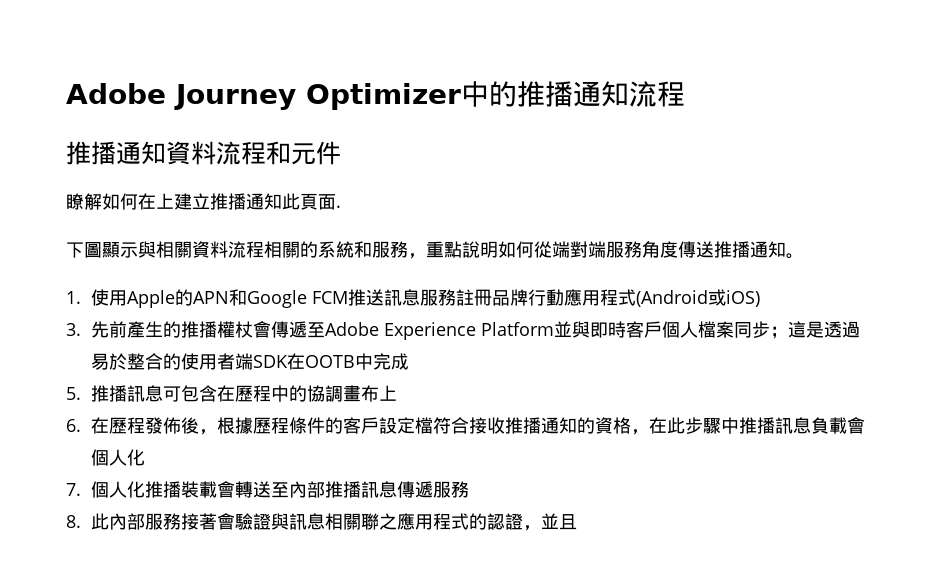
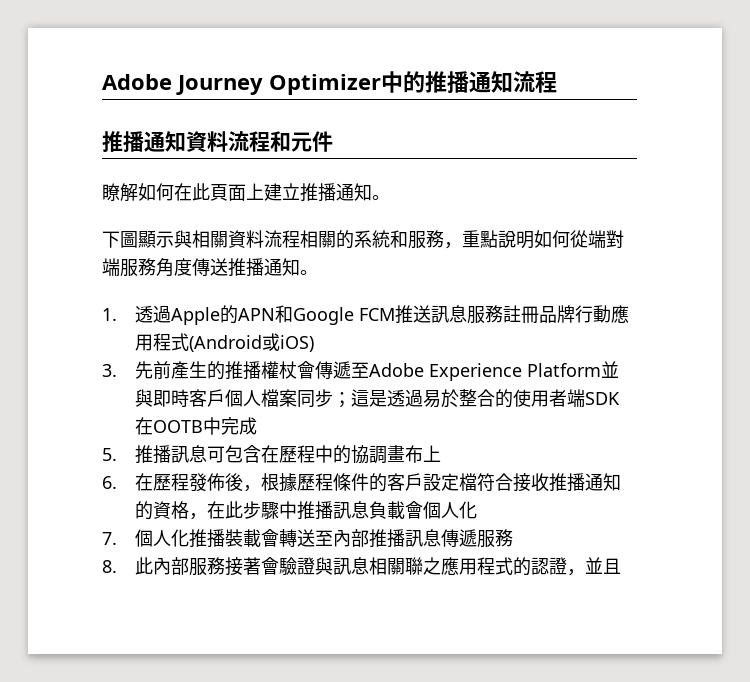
(156, 201) none -> [192,183,246,201] 此頁面
[282,193,341,210] 此頁面. -> [372,195,390,200] 。
[90,289,127,306] 使用 -> [135,305,172,323] 透過

